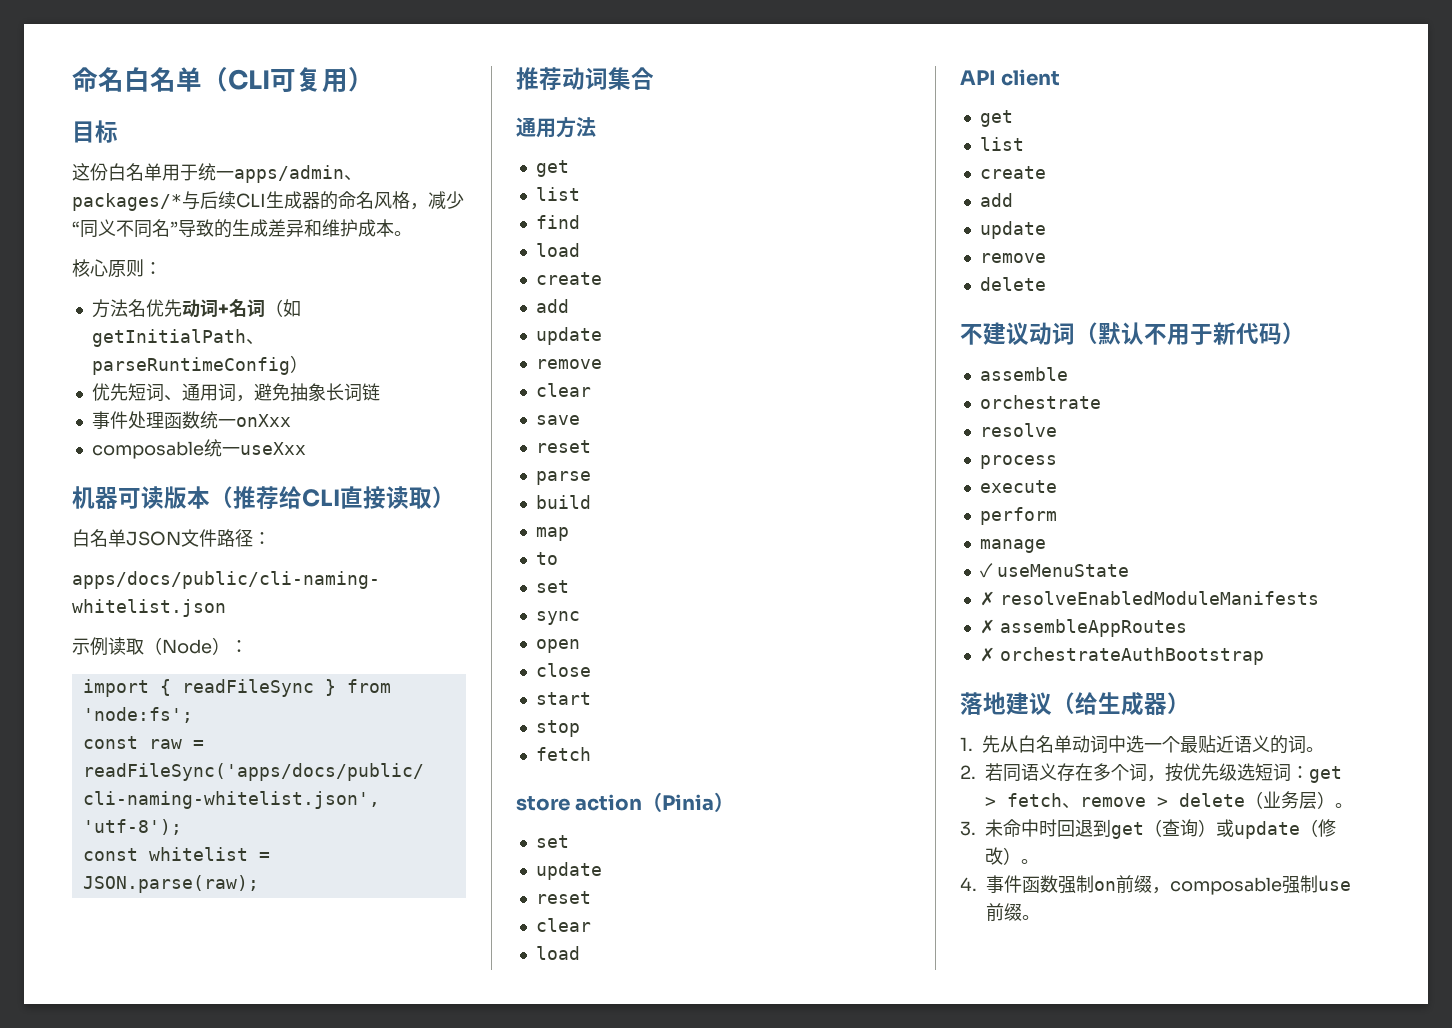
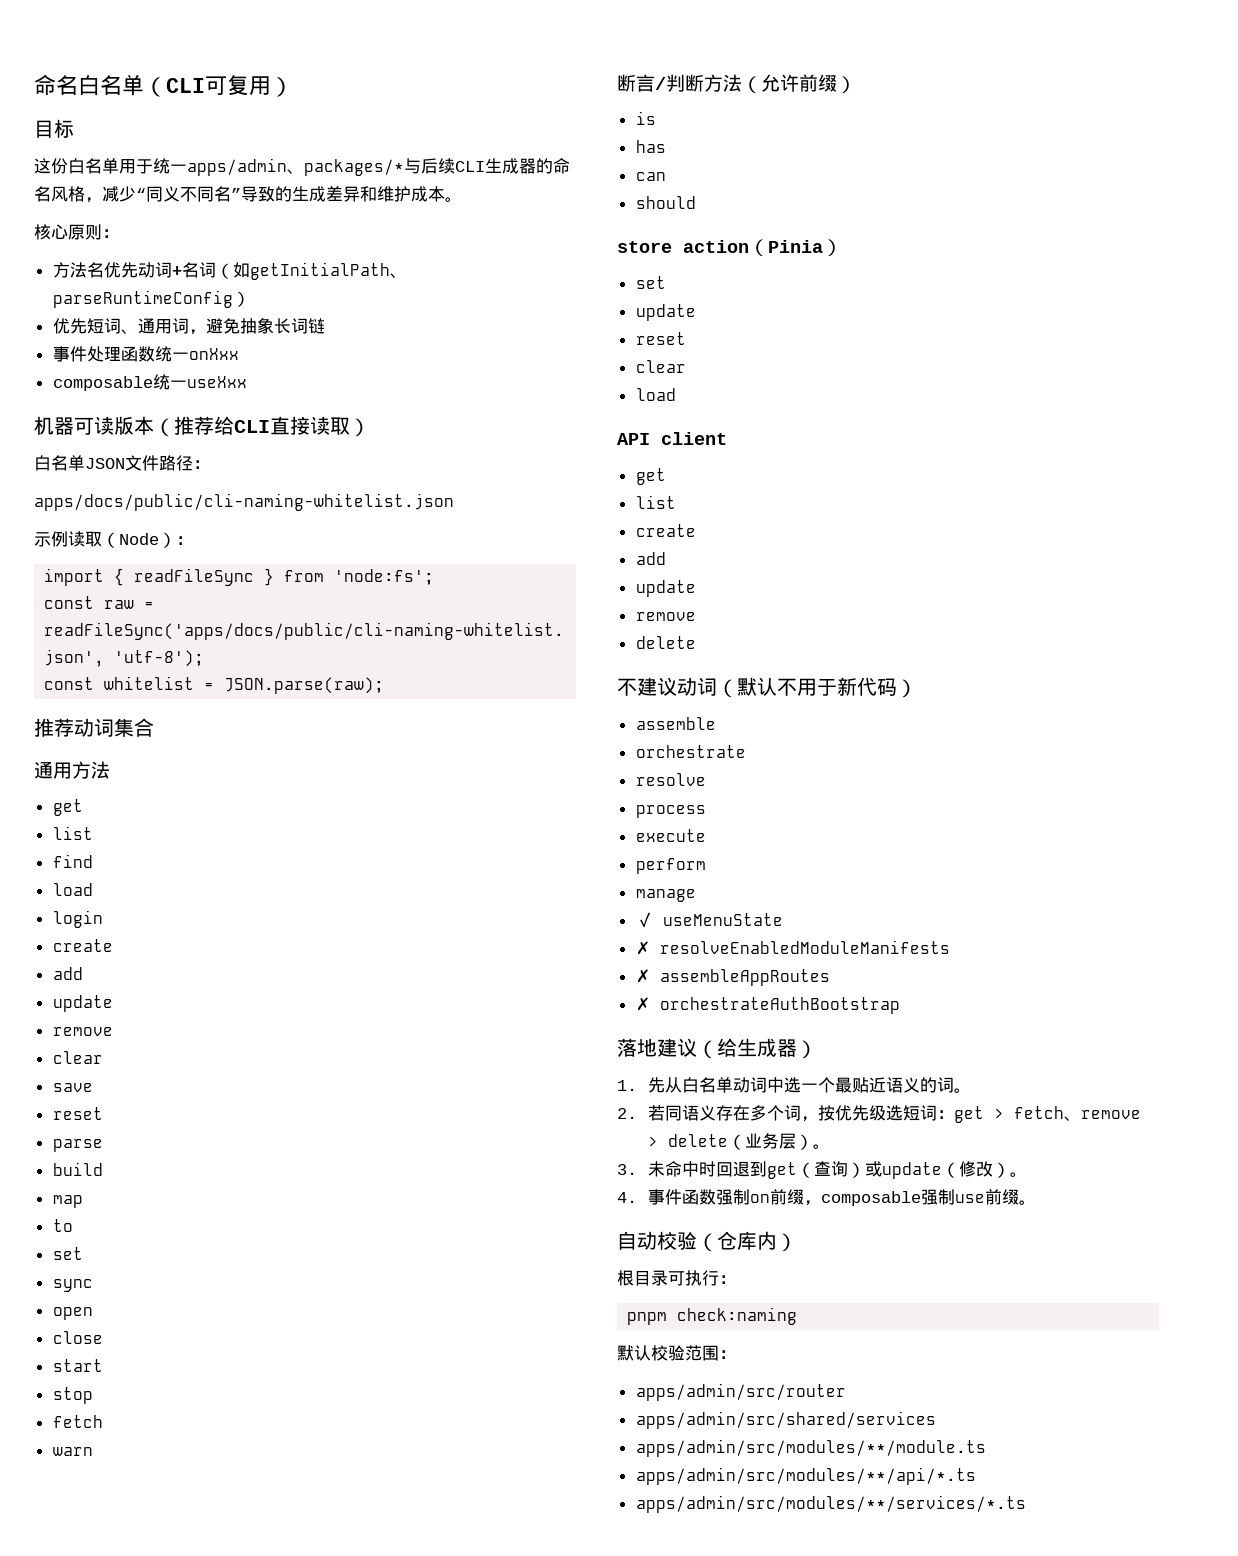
(580, 250) none -> [52,910,103,928] // login
(591, 754) none -> [52,1447,93,1456] [617,74,856,93] [635,111,656,125] [635,140,666,153] [635,172,666,181] [635,196,696,209] // warn // 断言/判断方法（允许前缀） // is // has // can // should
(1040, 917) none -> [617,1231,797,1252] [617,1270,736,1286] [627,1307,798,1325] [617,1345,736,1361] [635,1383,846,1401] [635,1411,936,1429] [635,1439,986,1457] [635,1467,976,1485] [635,1495,1026,1513] // 自动校验（仓库内） // 根目录可执行： // pnpm check:naming // 默认校验范围： // apps/admin/src/router // apps/admin/src/shared/services // apps/admin/src/modules/**/module.ts // apps/admin/src/modules/**/api/*.ts // apps/admin/src/modules/**/services/*.ts

